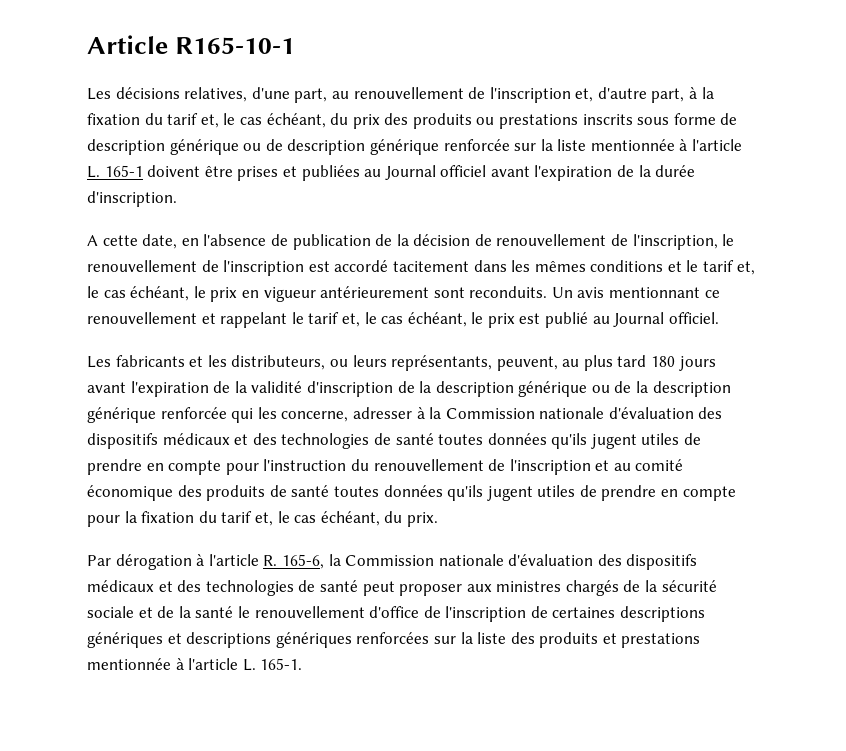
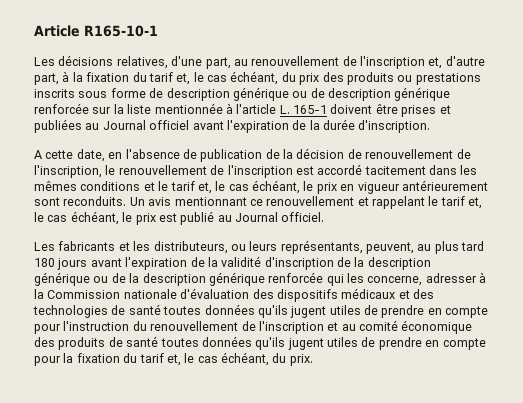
[87,554,698,570] [87,580,717,596] [87,606,706,622] [87,632,701,648] [87,658,303,671] // Par dérogation à l'article R. 165-6, la Commission nationale d'évaluation des dispositifs médicaux et des technologies de santé peut proposer aux ministres chargés de la sécurité sociale et de la santé le renouvellement d'office de l'inscription de certaines descriptions génériques et descriptions génériques renforcées sur la liste des produits et prestations mentionnée à l'article L. 165-1. -> (313, 360) none

